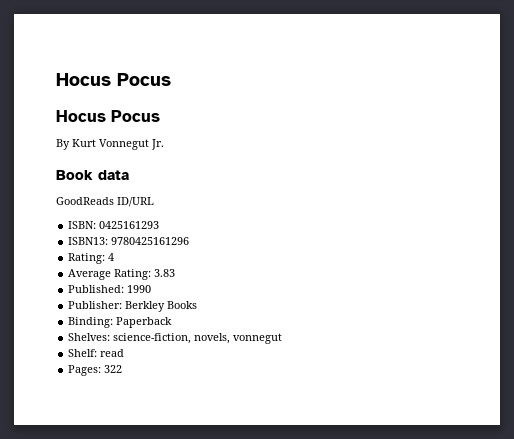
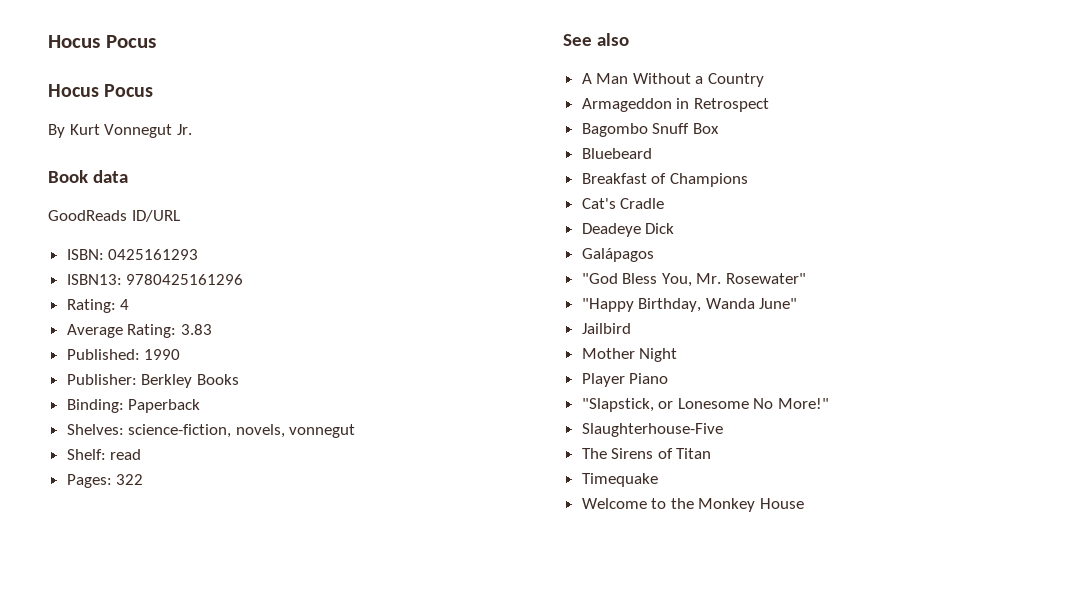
(123, 369) none -> [563,33,629,46] [581,73,765,87] [581,98,769,112] [581,123,719,137] [581,148,652,159] [581,173,748,187] [581,198,665,209] [581,223,675,237] [581,248,654,262] [581,273,807,287] [581,298,798,312] [581,323,631,334] [581,348,678,362] [581,373,669,387] [581,398,830,412] [581,423,723,437] [581,448,712,459] [581,473,658,487] [581,498,805,512] // See also // A Man Without a Country // Armageddon in Retrospect // Bagombo Snuff Box // Bluebeard // Breakfast of Champions // Cat's Cradle // Deadeye Dick // Galápagos // "God Bless You, Mr. Rosewater" // "Happy Birthday, Wanda June" // Jailbird // Mother Night // Player Piano // "Slapstick, or Lonesome No More!" // Slaughterhouse-Five // The Sirens of Titan // Timequake // Welcome to the Monkey House

